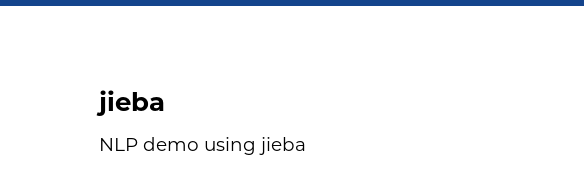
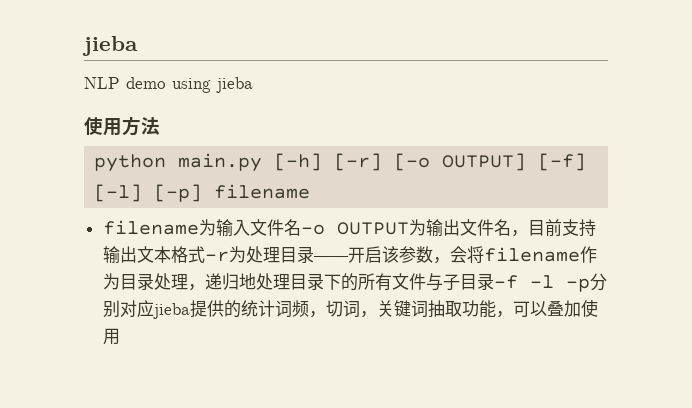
(306, 146) none -> [84,116,160,136] [94,153,587,172] [94,184,311,202] [102,219,596,237] [102,246,597,264] [102,273,607,292] [102,299,598,319] [102,328,120,345] // 使用方法 // python main.py [-h] [-r] [-o OUTPUT] [-f] [-l] [-p] filename // filename为输入文件名-o OUTPUT为输出文件名，目前支持输出文本格式-r为处理目录——开启该参数，会将filename作为目录处理，递归地处理目录下的所有文件与子目录-f -l -p分别对应jieba提供的统计词频，切词，关键词抽取功能，可以叠加使用

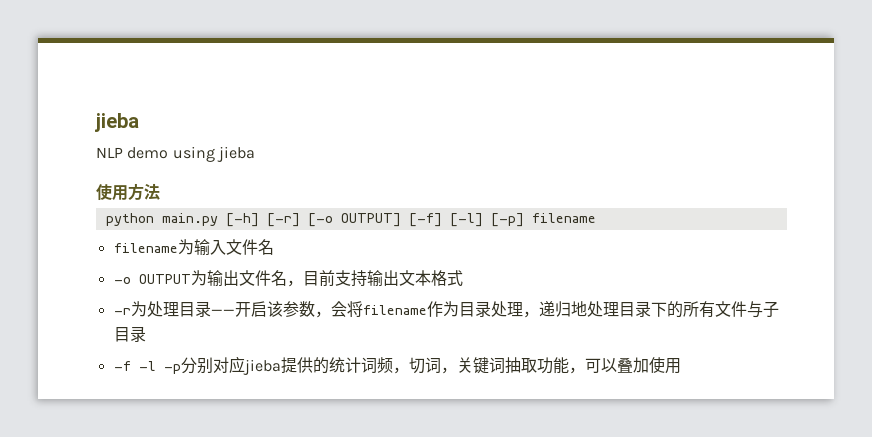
(301, 227) none -> (274, 247) //
(205, 254) none -> (463, 278) //
(494, 281) none -> (146, 334) //

